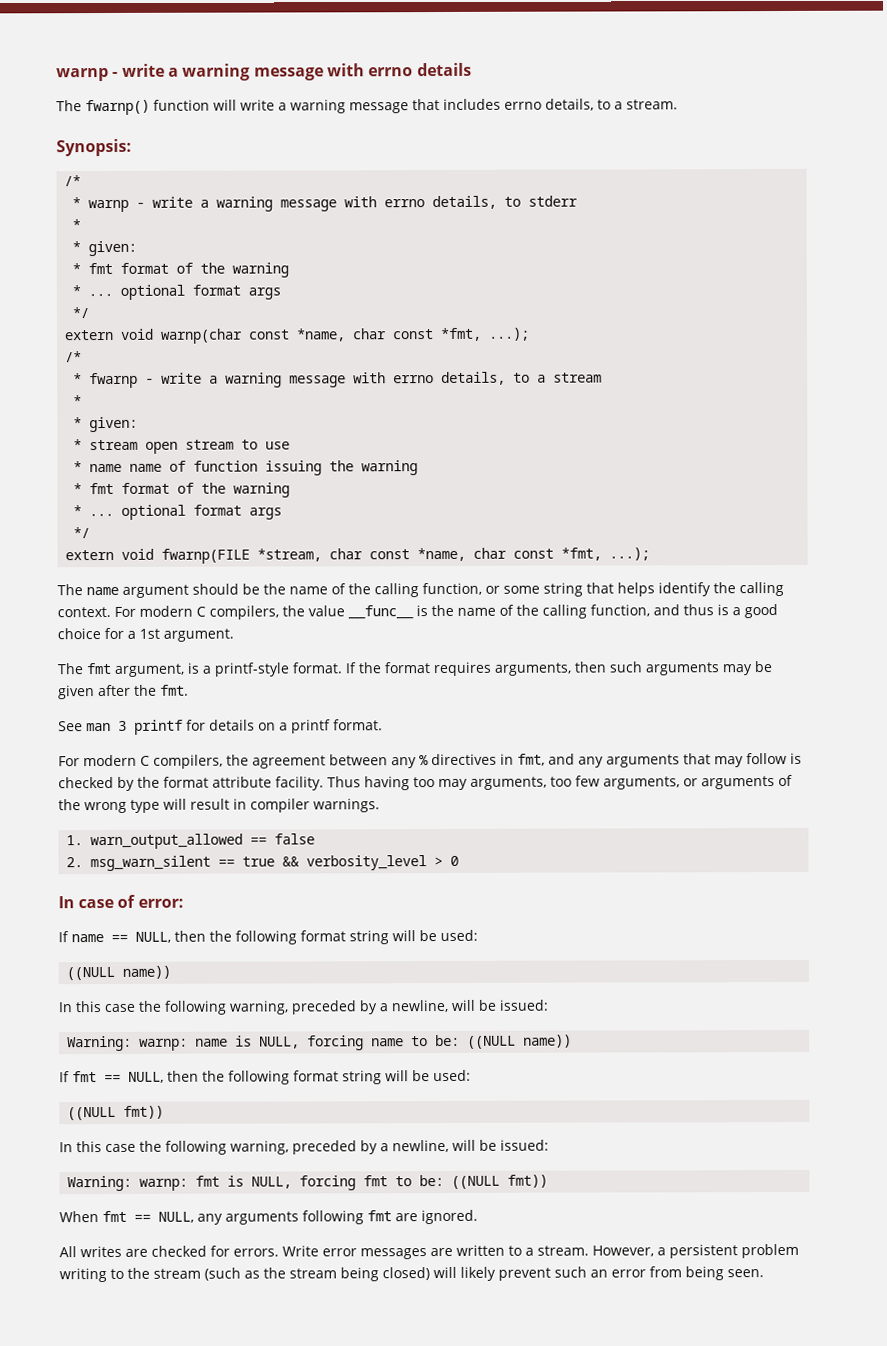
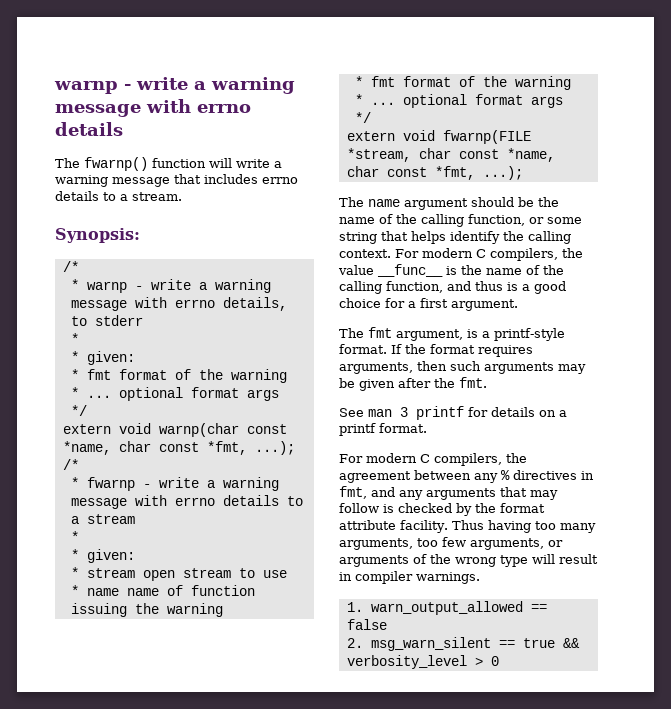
[545,98,594,111] details, -> [55,191,99,201] details
[441,371,507,386] details, -> [222,495,279,506] details
[139,628,160,639] 1st -> [420,298,448,308] first
[438,778,468,791] may -> [559,523,596,533] many
[58,894,184,909] [58,929,478,945] [66,965,172,981] [58,999,549,1015] [67,1034,573,1052] [59,1069,471,1085] [67,1105,165,1121] [59,1139,549,1155] [67,1174,549,1192] [59,1209,478,1225] [59,1243,799,1260] [59,1266,764,1283] // In case of error: // If name == NULL, then the following format string will be used: // ((NULL name)) // In this case the following warning, preceded by a newline, will be issued: // Warning: warnp: name is NULL, forcing name to be: ((NULL name)) // If fmt == NULL, then the following format string will be used: // ((NULL fmt)) // In this case the following warning, preceded by a newline, will be issued: // Warning: warnp: fmt is NULL, forcing fmt to be: ((NULL fmt)) // When fmt == NULL, any arguments following fmt are ignored. // All writes are checked for errors. Write error messages are written to a stream. However, a persistent problem writing to the stream (such as the stream being closed) will likely prevent such an error from being seen. -> (499, 661) none

